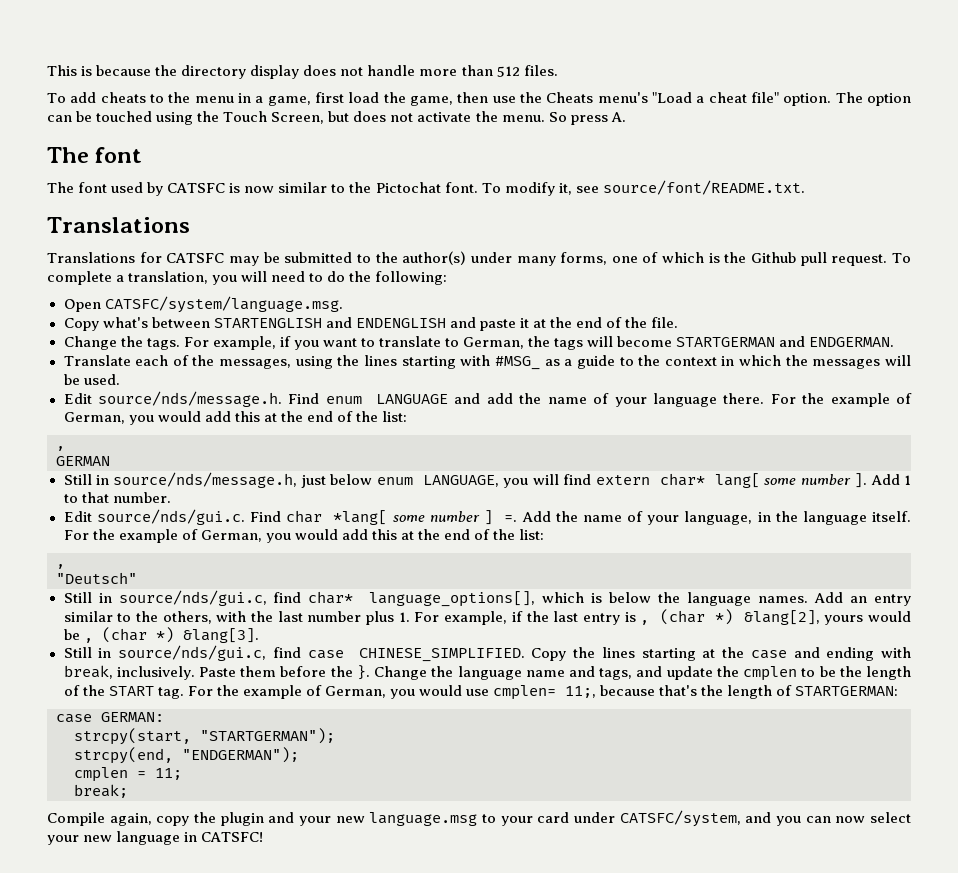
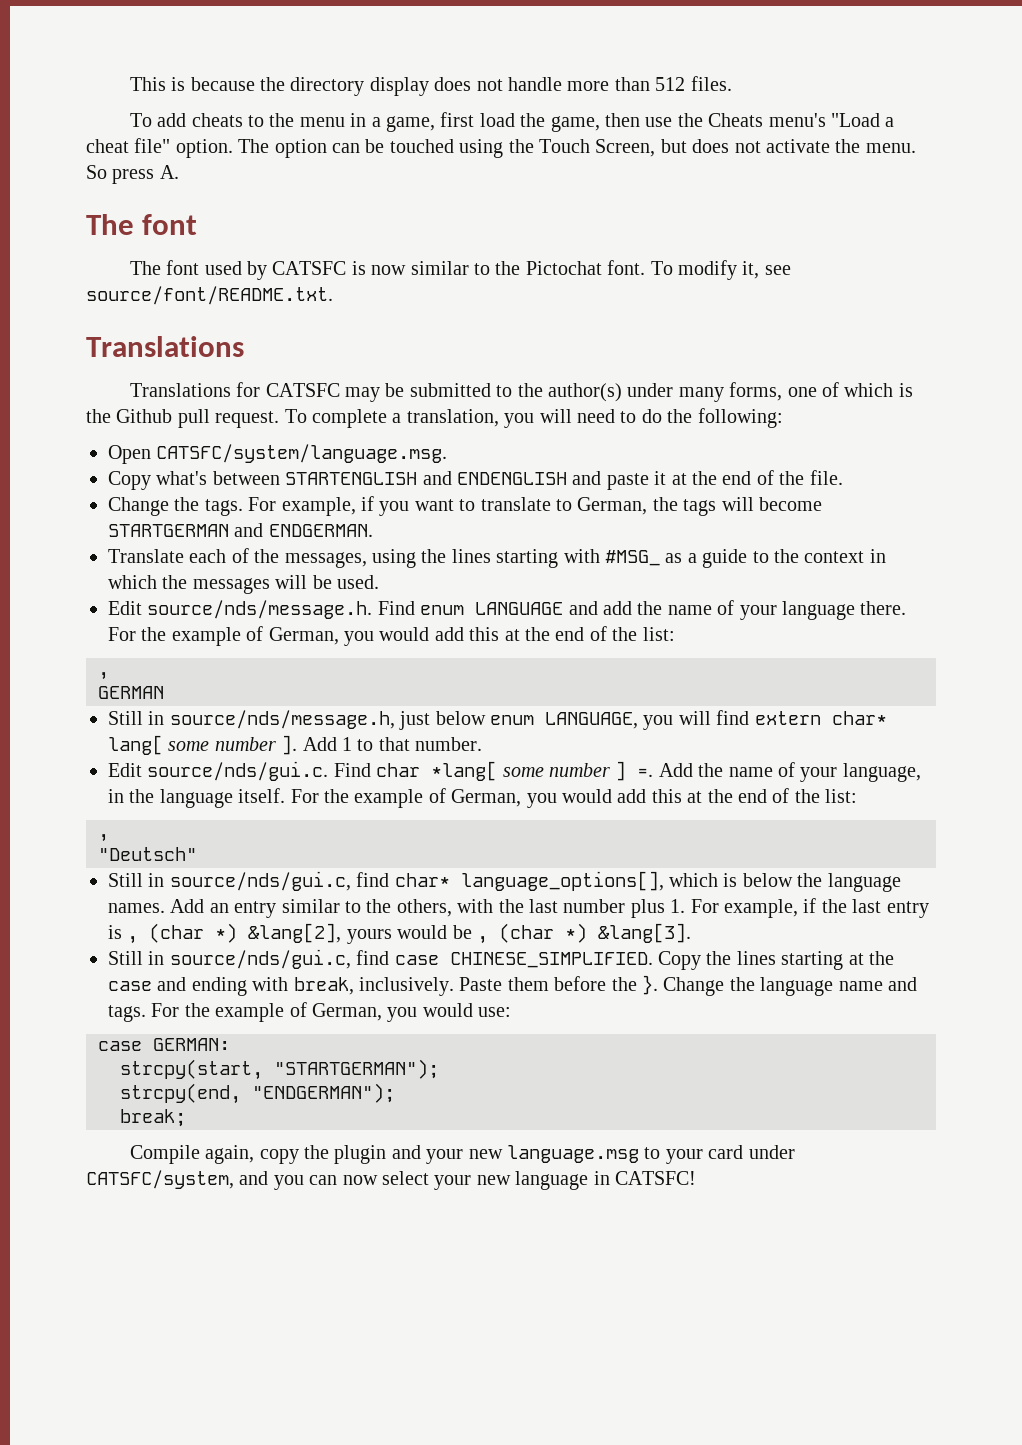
[599,666,912,681] [63,685,899,700] tags, and update the cmplen to be the length of the START tag. For the example of German, you would use cmplen= 11;, because that's the length of STARTGERMAN: -> [108,1002,512,1022] tags. For the example of German, you would use:
[74,767,182,782] // cmplen = 11; -> (395, 1093) none

